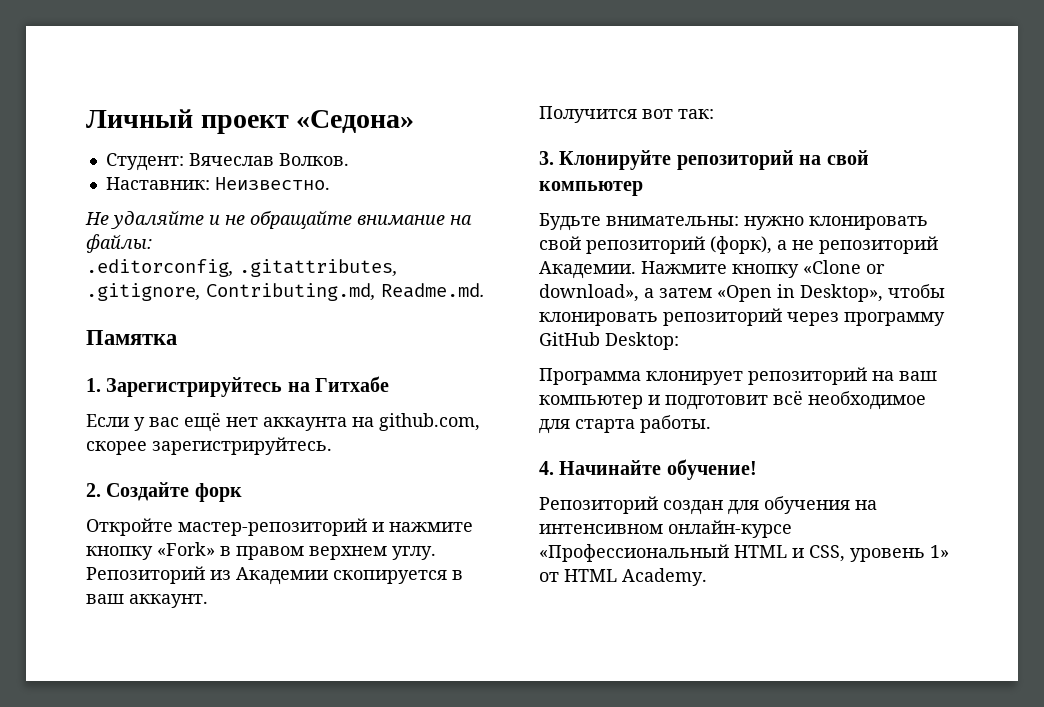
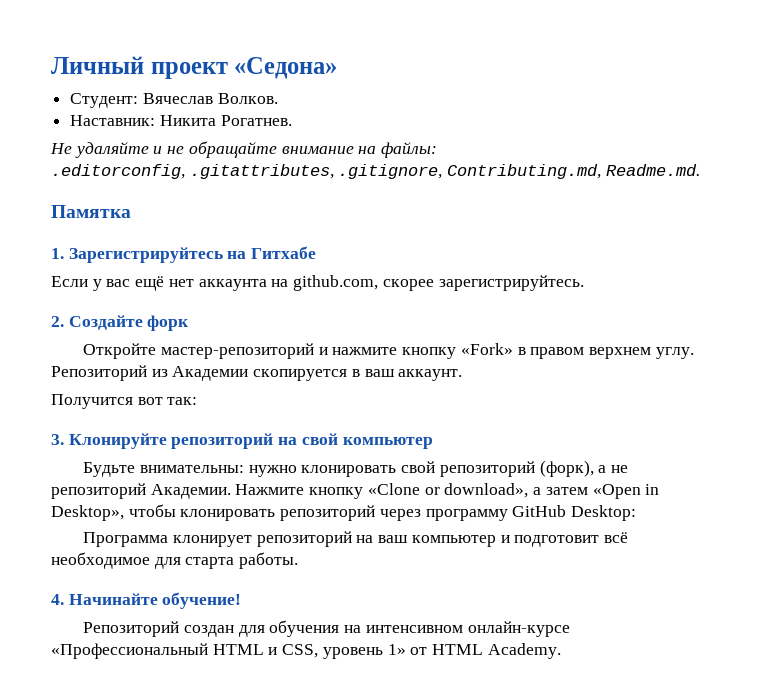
[214,177,330,190] Неизвестно. -> [159,115,292,126] Никита Рогатнев.

